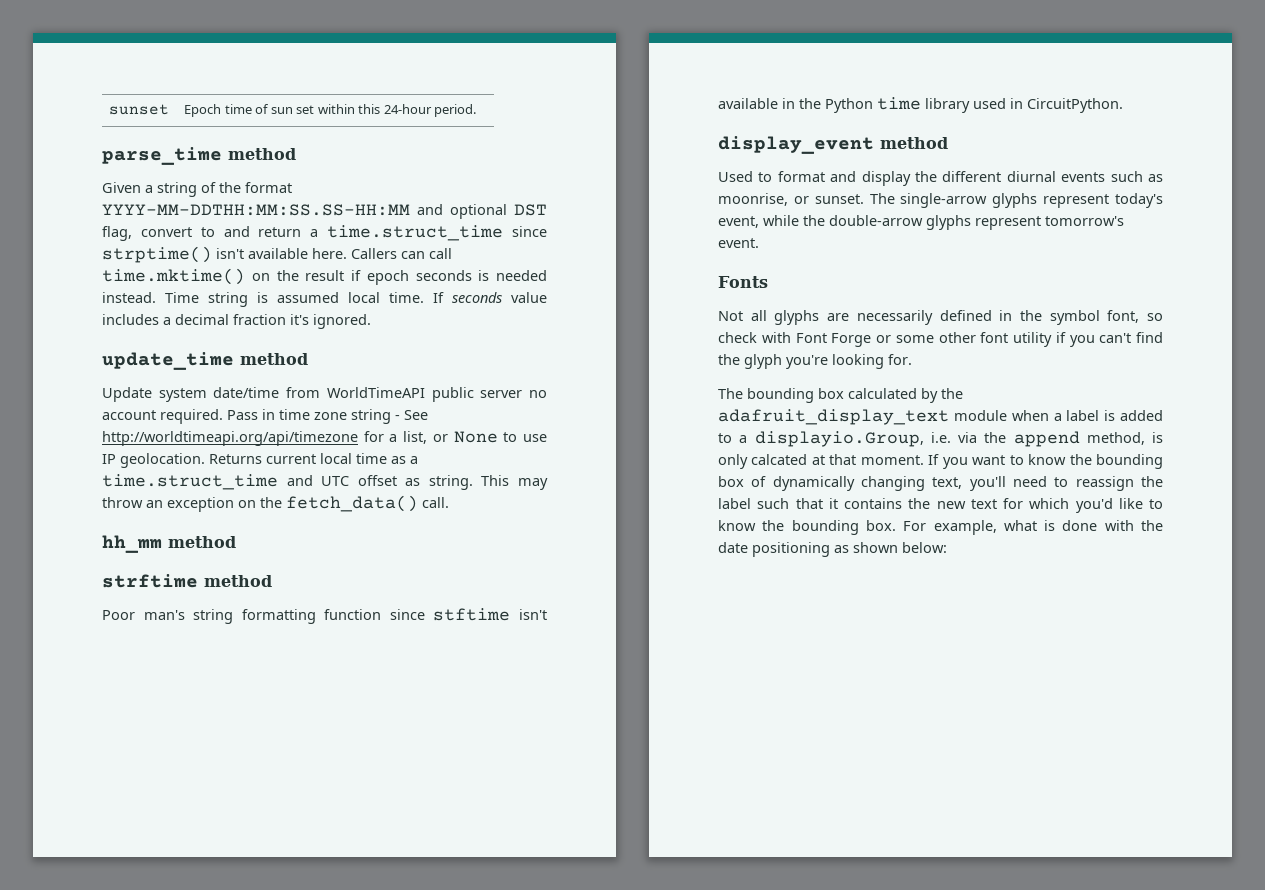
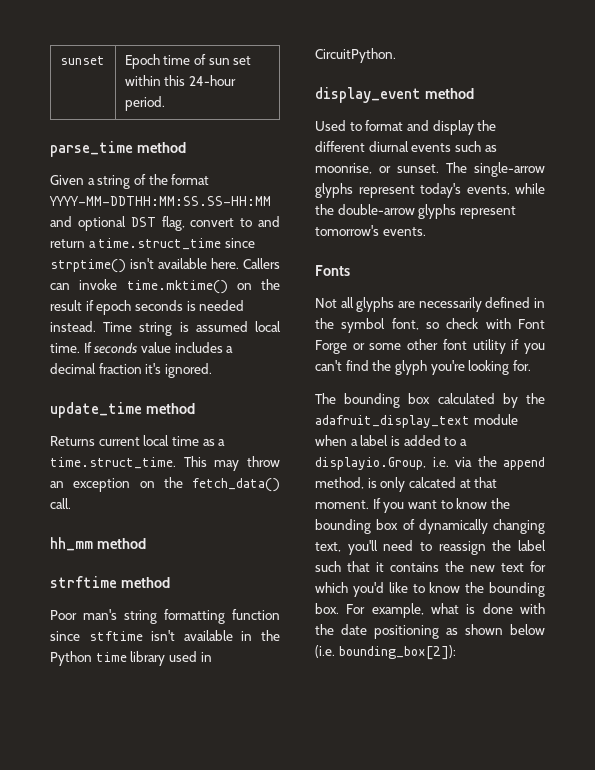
[429,248,452,259] call -> [79,279,118,290] invoke
[102,387,547,402] [102,409,428,424] [102,431,547,446] [102,453,205,468] Update system date/time from WorldTimeAPI public server no account required. Pass in time zone string - See http://worldtimeapi.org/api/timezone for a list, or None to use IP geolocation. -> (195, 408) none
[102,474,473,490] time.struct_time and UTC offset as string. -> [50,457,176,469] time.struct_time.
[718,216,759,228] event, -> [466,185,510,195] events,
[718,238,759,248] event. -> [382,227,426,236] events.
[902,542,947,553] below: -> [510,624,545,635] [315,645,456,660] below (i.e. bounding_box[2]):

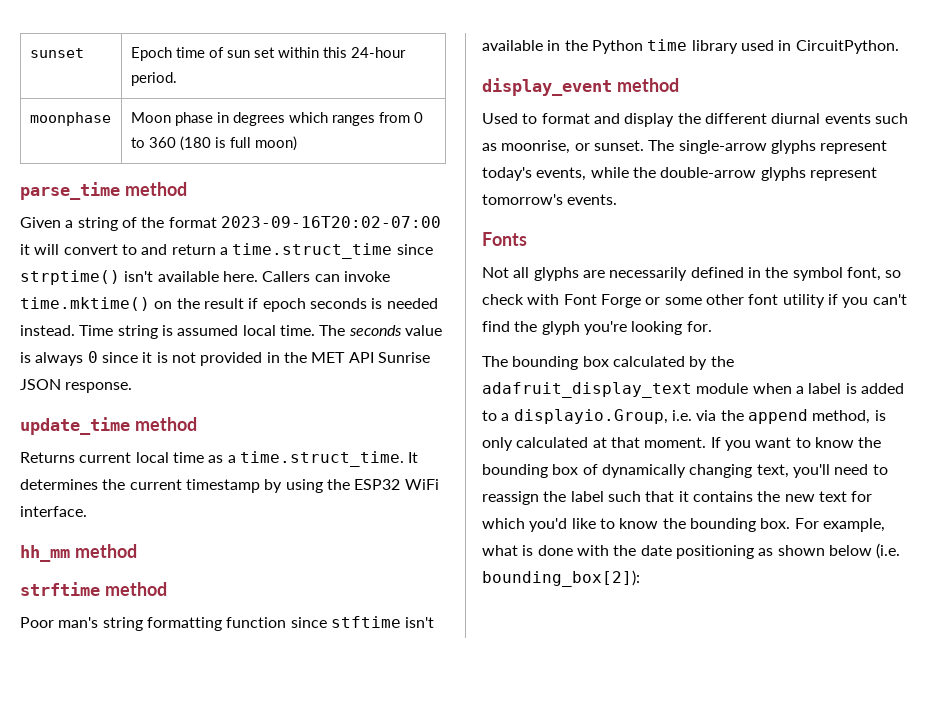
(165, 103) none -> [29,112,111,126] [130,112,423,126] [130,136,297,151] // moonphase | Moon phase in degrees which ranges from 0 to 360 (180 is full moon)
[49,196,271,206] [50,216,185,231] YYYY-MM-DDTHH:MM:SS.SS-HH:MM and optional DST flag, -> [220,216,441,228] [20,244,60,255] 2023-09-16T20:02-07:00 it will
[83,342,92,353] If -> [319,325,346,336] The
[174,342,234,353] [50,363,212,378] includes a decimal fraction it's ignored. -> [20,351,430,366] [20,379,133,393] is always 0 since it is not provided in the MET API Sunrise JSON response.
[183,456,280,471] [50,477,280,492] [50,498,71,509] This may throw an exception on the fetch_data() call. -> [408,452,419,463] [20,479,439,493] [20,506,87,517] It determines the current timestamp by using the ESP32 WiFi interface.
[408,477,456,488] calcated -> [516,437,589,448] calculated

